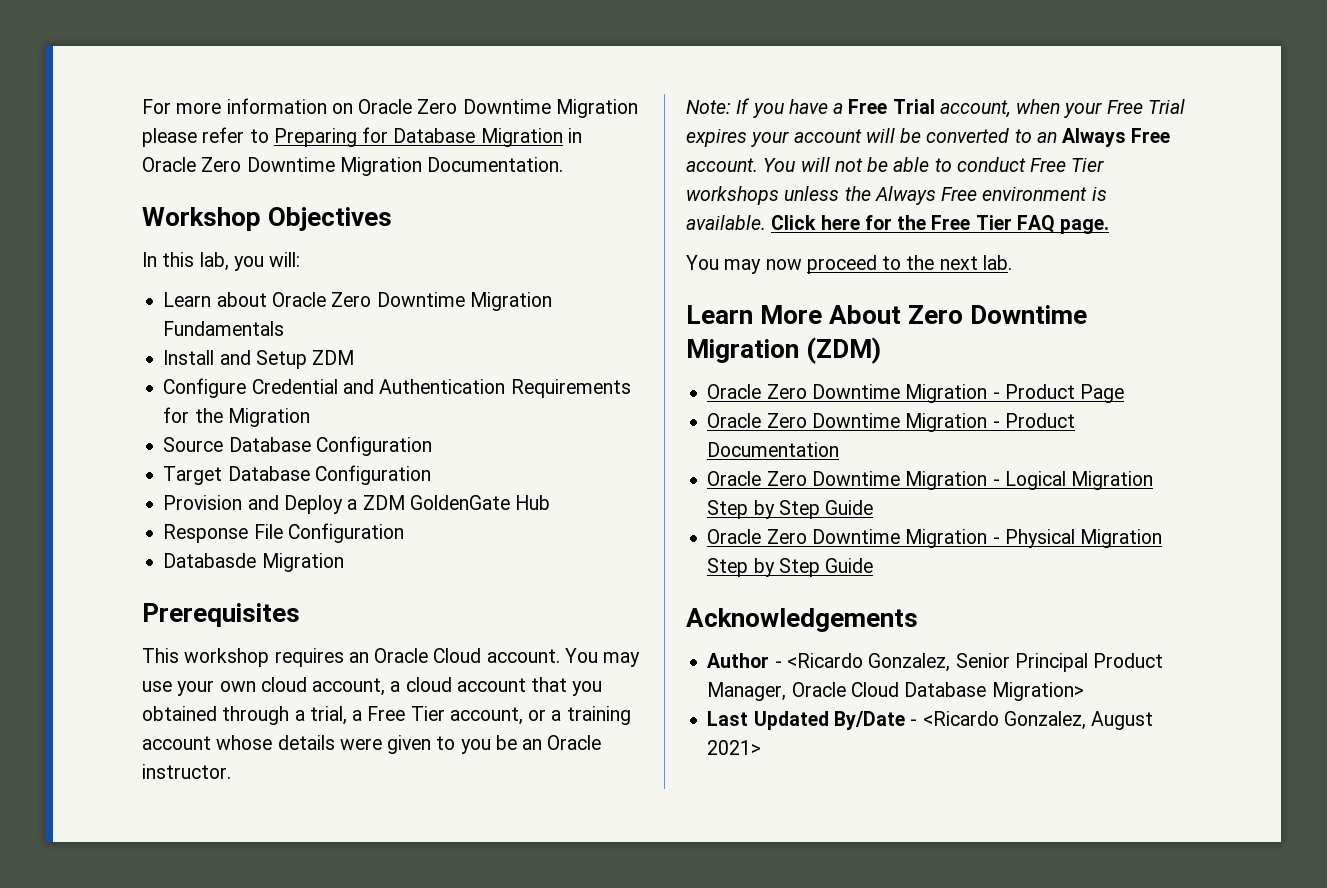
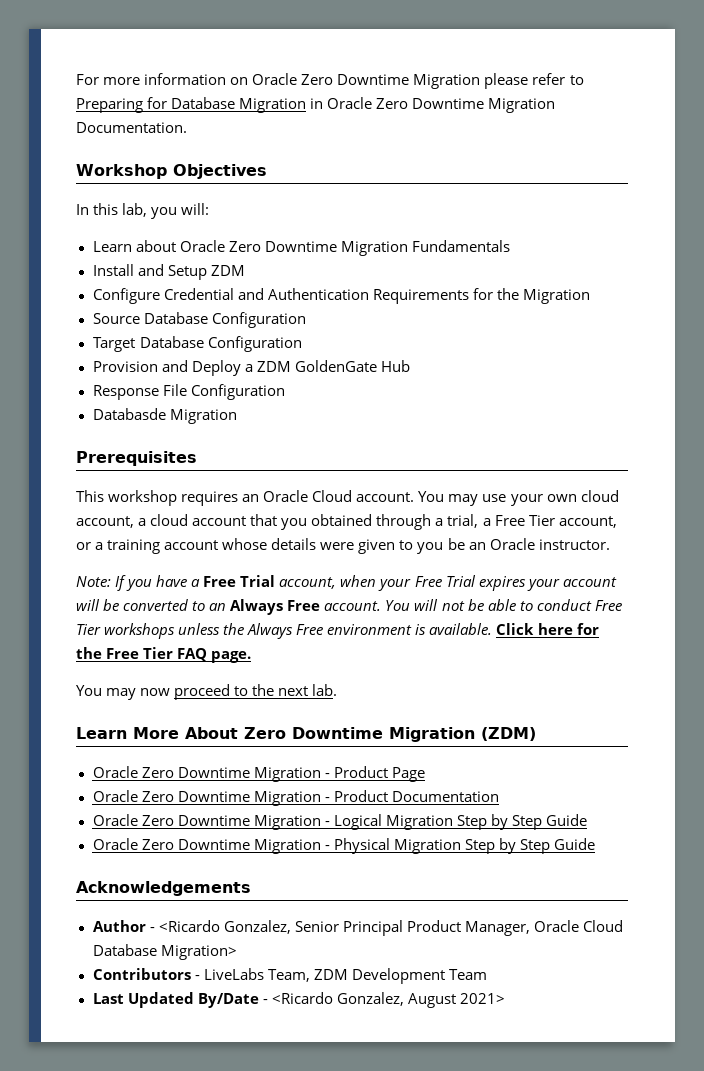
(1084, 691) none -> [92,968,487,984] // Contributors - LiveLabs Team, ZDM Development Team

